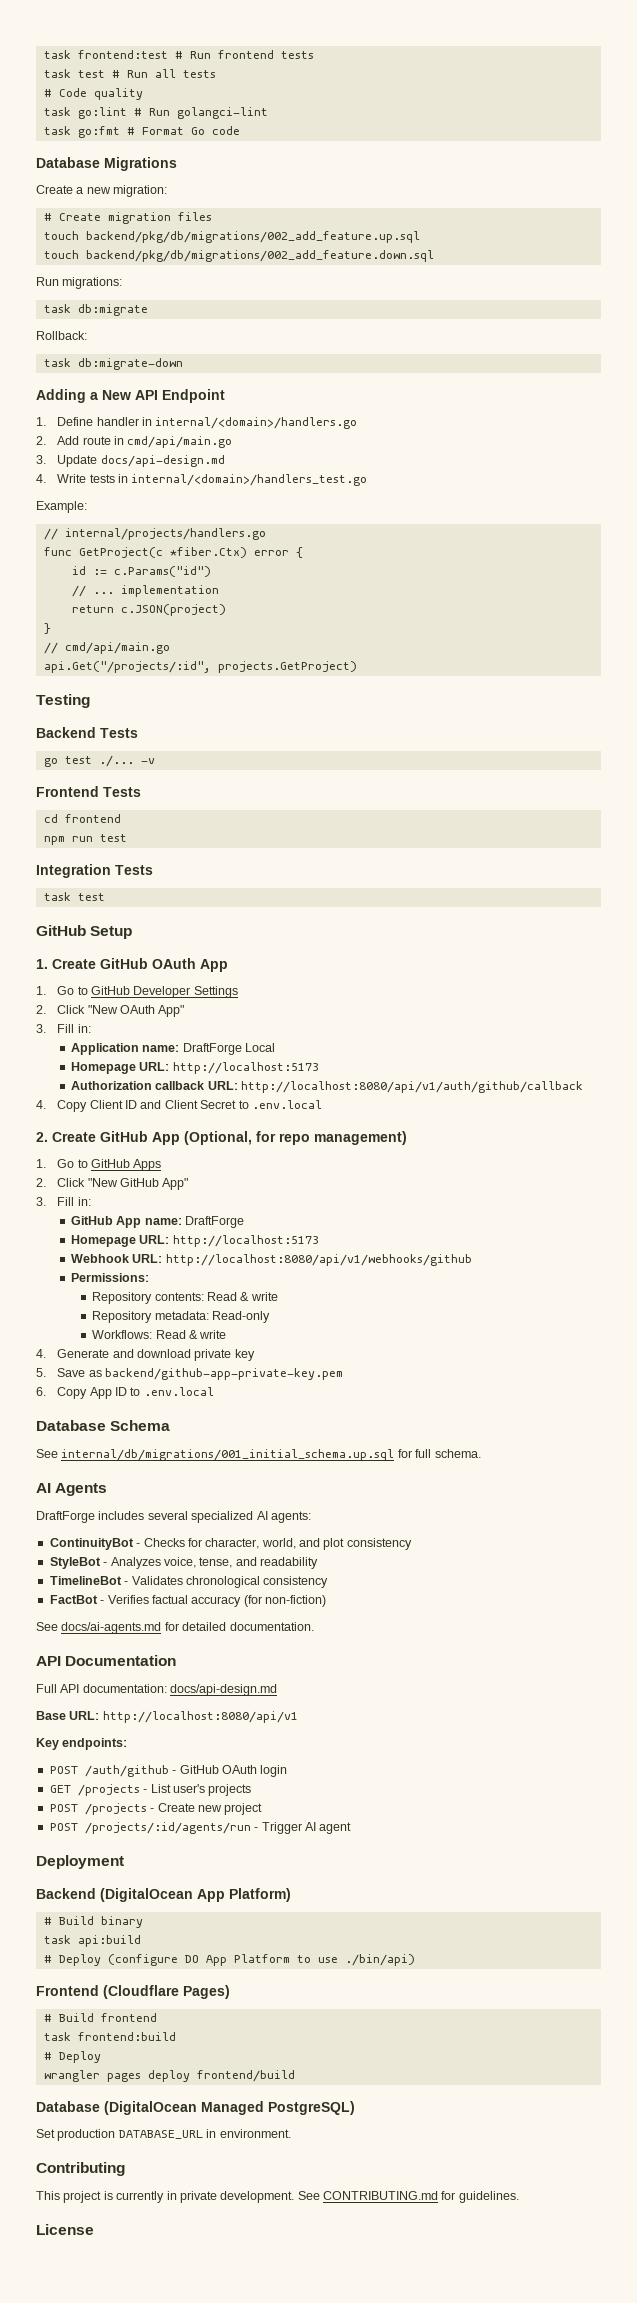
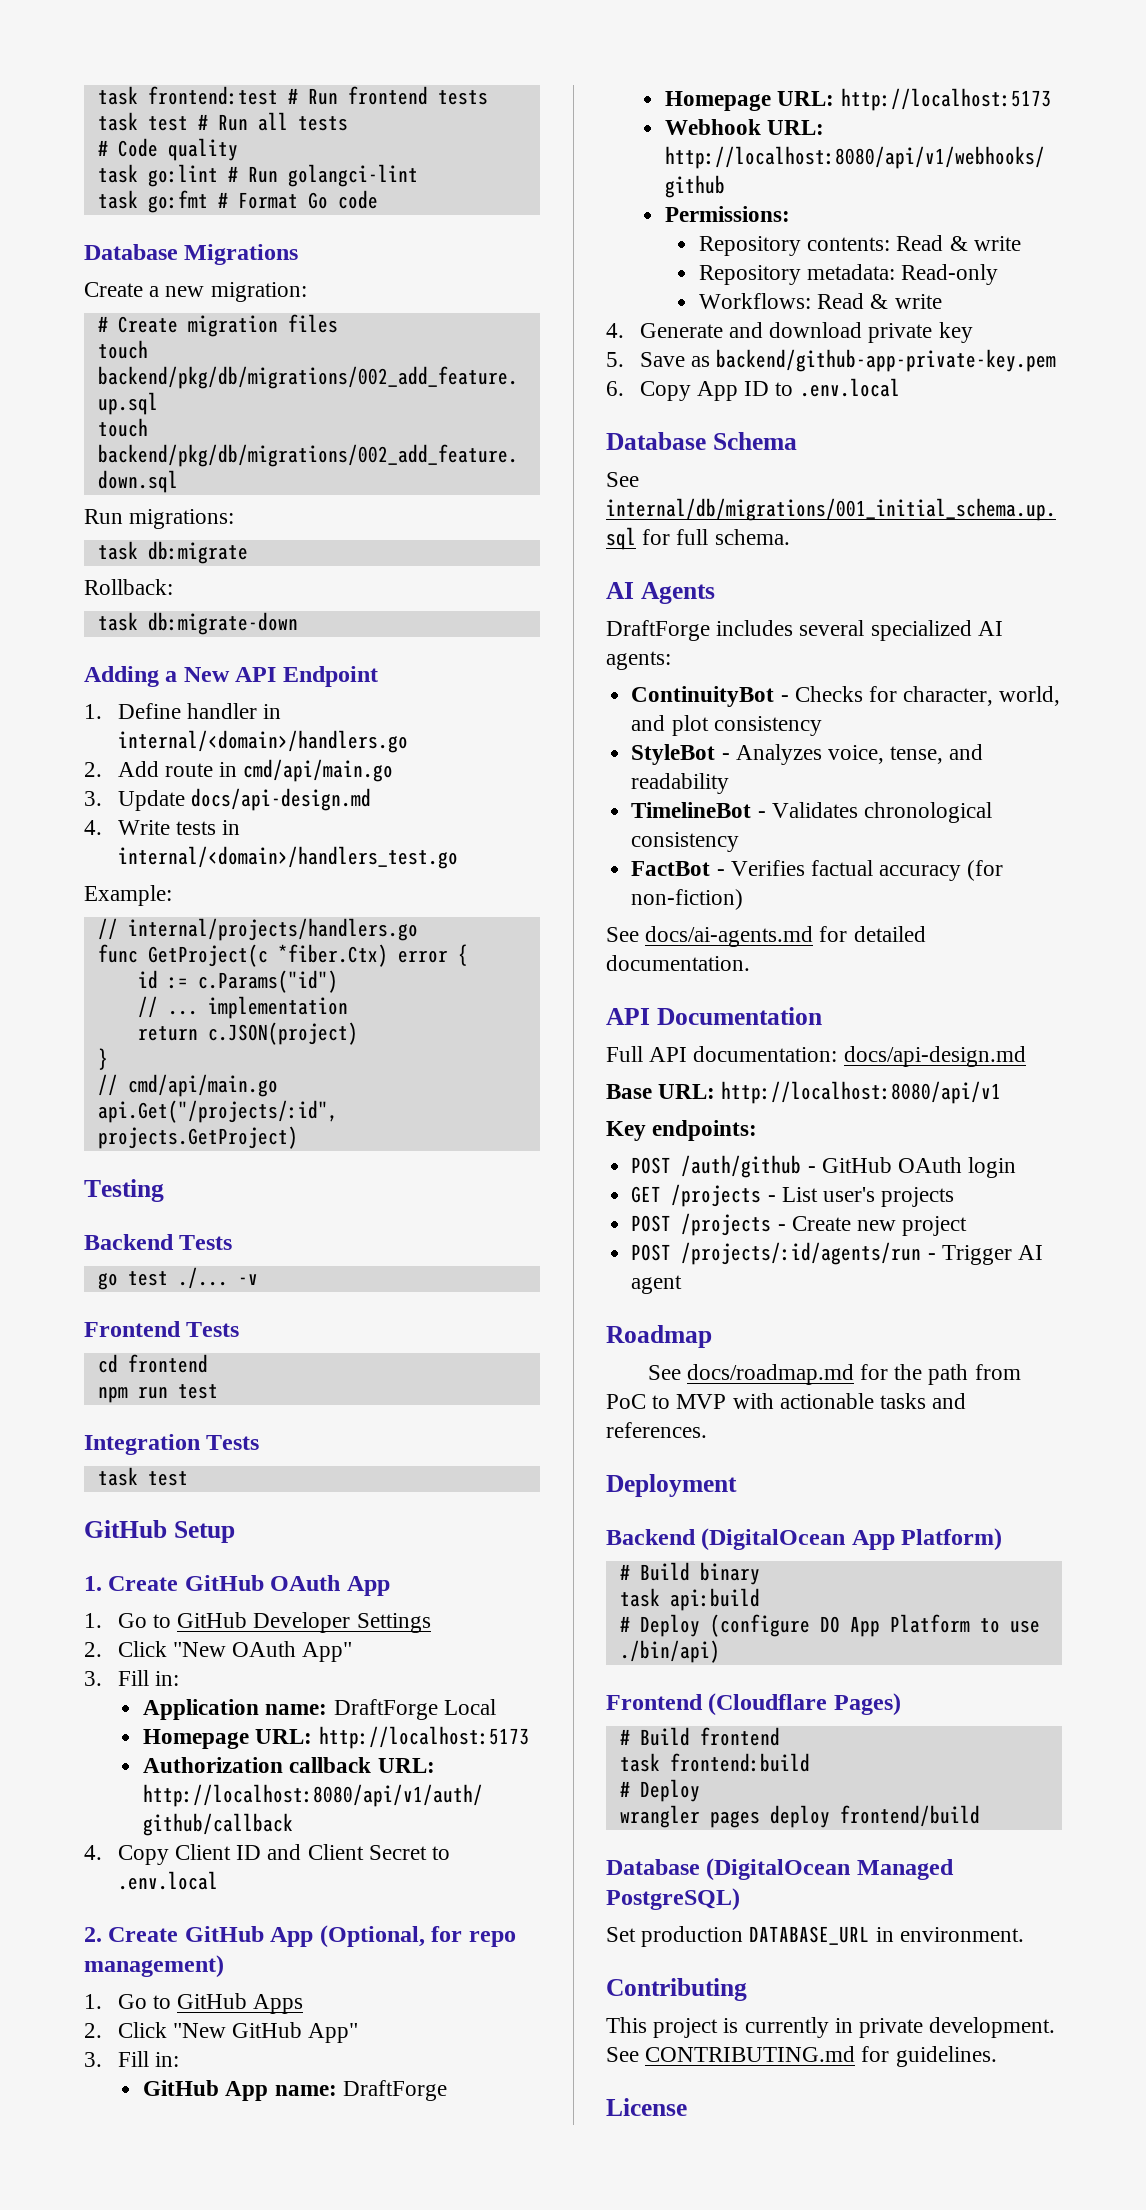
(352, 1828) none -> [606,1325,712,1348] [647,1364,1021,1385] [606,1393,967,1409] [606,1422,707,1438] // Roadmap // See docs/roadmap.md for the path from PoC to MVP with actionable tasks and references.

